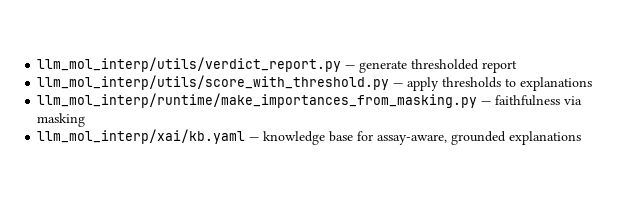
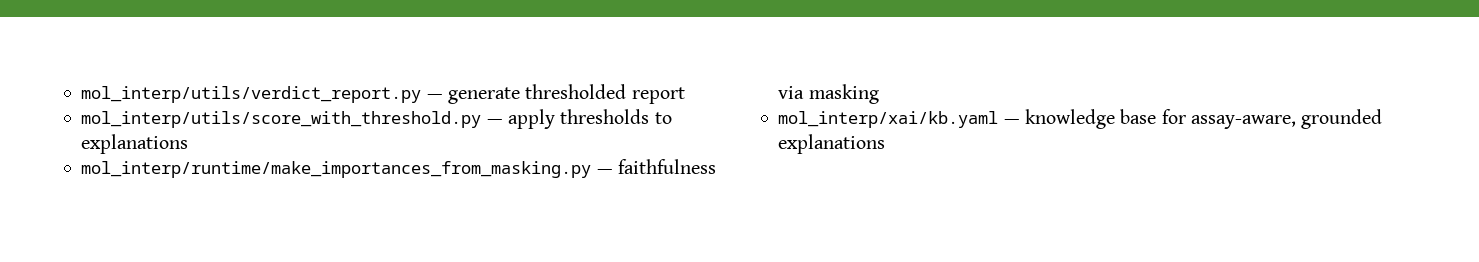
[37,57,342,72] llm_mol_interp/utils/verdict_report.py -> [81,86,422,103] mol_interp/utils/verdict_report.py
[37,75,390,90] llm_mol_interp/utils/score_with_threshold.py -> [81,111,482,128] mol_interp/utils/score_with_threshold.py
[37,93,478,108] llm_mol_interp/runtime/make_importances_from_masking.py -> [81,161,592,178] mol_interp/runtime/make_importances_from_masking.py
[37,129,246,144] llm_mol_interp/xai/kb.yaml -> [778,111,999,128] mol_interp/xai/kb.yaml

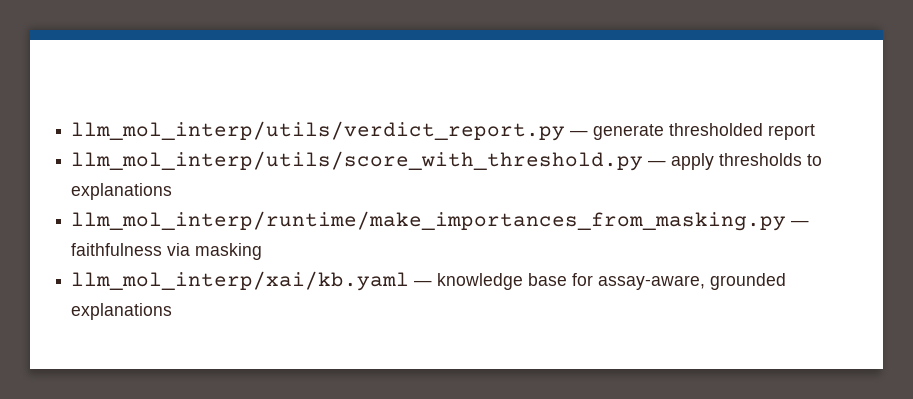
[81,86,422,103] mol_interp/utils/verdict_report.py -> [71,121,566,141] llm_mol_interp/utils/verdict_report.py
[81,111,482,128] mol_interp/utils/score_with_threshold.py -> [71,151,644,171] llm_mol_interp/utils/score_with_threshold.py
[81,161,592,178] mol_interp/runtime/make_importances_from_masking.py -> [71,211,787,231] llm_mol_interp/runtime/make_importances_from_masking.py
[778,111,999,128] mol_interp/xai/kb.yaml -> [71,271,410,291] llm_mol_interp/xai/kb.yaml

